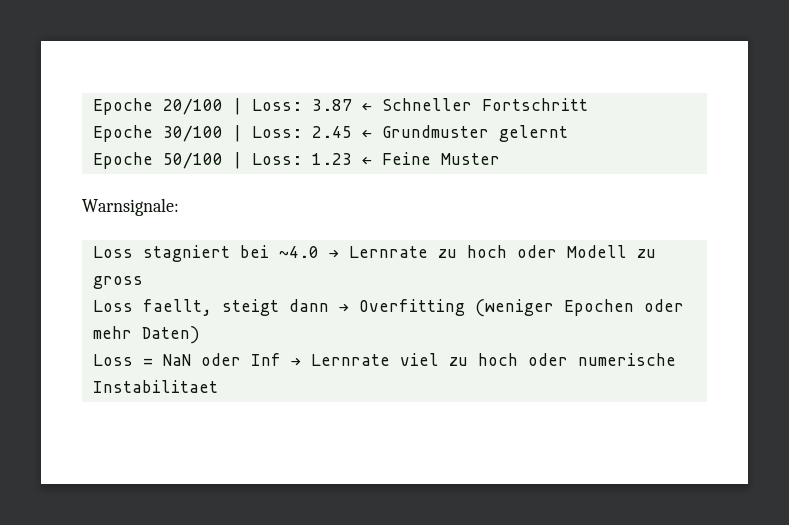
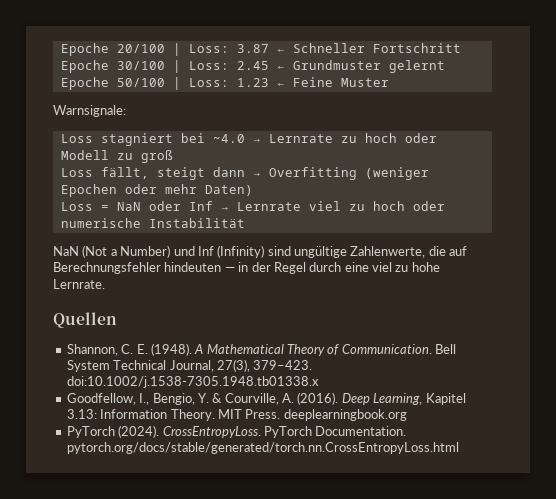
[92,276,143,289] [92,299,212,316] gross // Loss faellt, -> [140,150,173,163] [60,167,149,179] groß // Loss fällt,
[92,380,218,393] Instabilitaet -> [148,218,245,228] [53,245,468,258] [53,262,440,274] [53,279,105,289] [53,312,117,328] [66,343,457,356] [66,359,313,372] [66,376,319,388] [66,392,466,405] [66,409,407,421] [66,425,407,438] [66,442,459,454] Instabilität // NaN (Not a Number) und Inf (Infinity) sind ungültige Zahlenwerte, die auf Berechnungsfehler hindeuten — in der Regel durch eine viel zu hohe Lernrate. // Quellen // Shannon, C. E. (1948). A Mathematical Theory of Communication. Bell System Technical Journal, 27(3), 379–423. doi:10.1002/j.1538-7305.1948.tb01338.x // Goodfellow, I., Bengio, Y. & Courville, A. (2016). Deep Learning, Kapitel 3.13: Information Theory. MIT Press. deeplearningbook.org // PyTorch (2024). CrossEntropyLoss. PyTorch Documentation. pytorch.org/docs/stable/generated/torch.nn.CrossEntropyLoss.html

